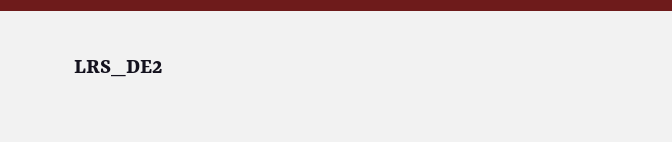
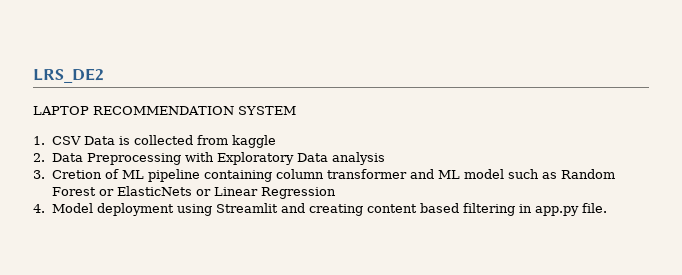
(162, 68) none -> [33,106,296,115] [33,135,276,148] [33,152,385,165] [33,169,615,182] [51,186,336,199] [33,203,607,216] // LAPTOP RECOMMENDATION SYSTEM // 1. CSV Data is collected from kaggle // 2. Data Preprocessing with Exploratory Data analysis // 3. Cretion of ML pipeline containing column transformer and ML model such as Random Forest or ElasticNets or Linear Regression // 4. Model deployment using Streamlit and creating content based filtering in app.py file.

